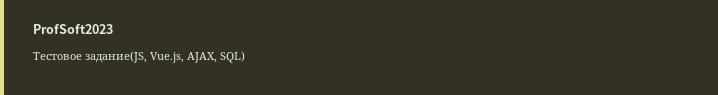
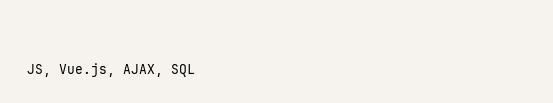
[33,24,113,34] [33,51,147,63] ProfSoft2023 // Тестовое задание(JS, -> [27,64,51,77] JS,
[220,51,245,63] SQL) -> [171,64,195,77] SQL

